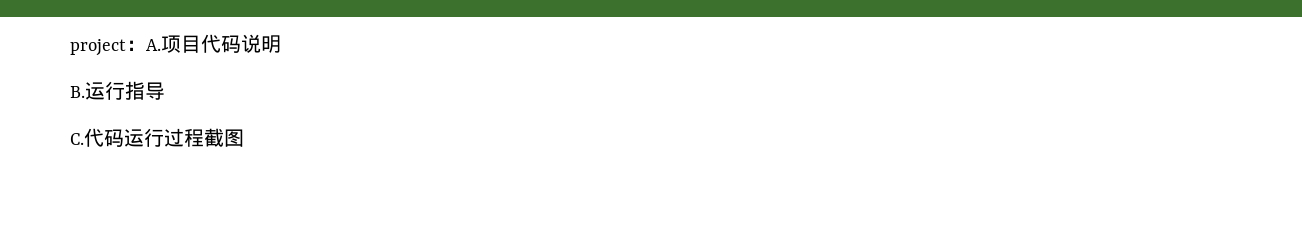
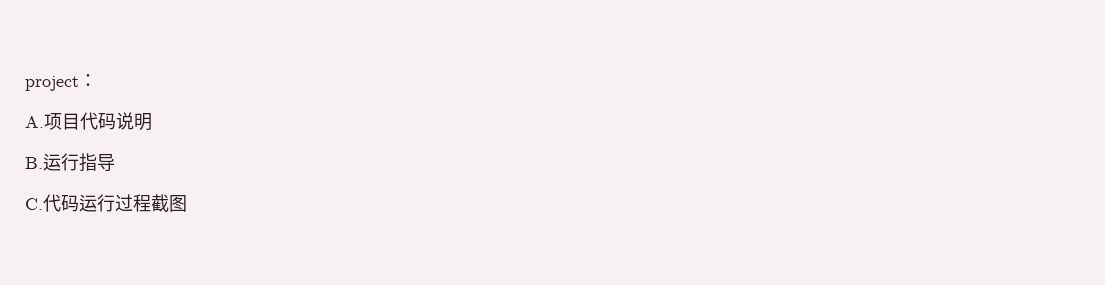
(146, 45) none -> (97, 80) //

